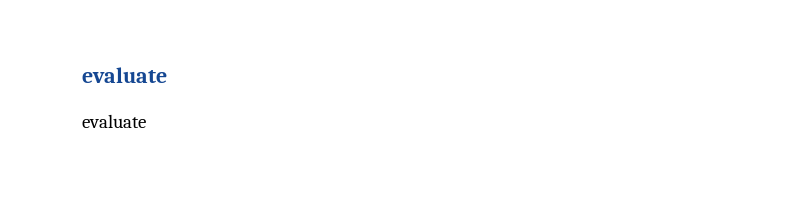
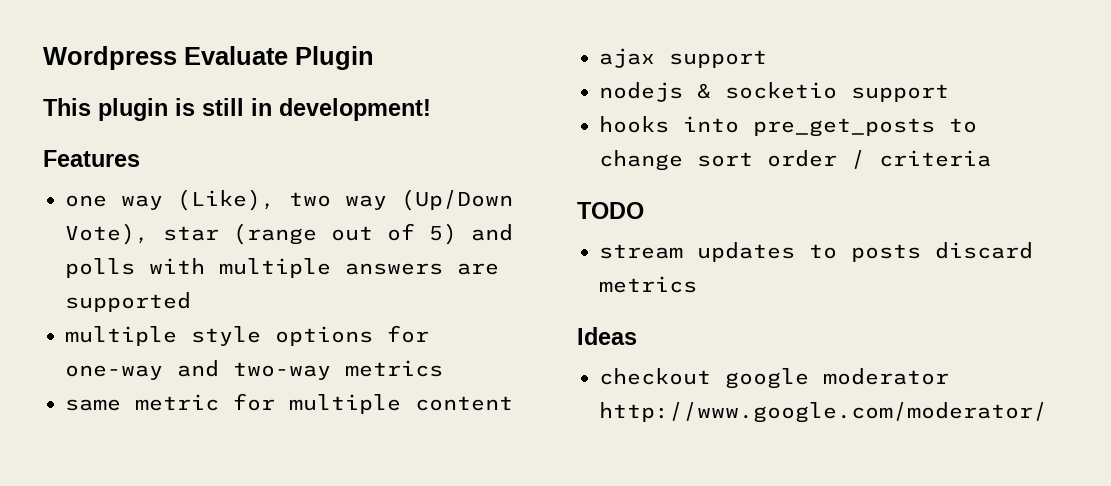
[82,67,167,83] [82,114,146,128] evaluate // evaluate -> [43,46,374,70] [43,98,431,121] [43,150,140,167] [65,189,513,211] [65,223,513,245] [65,258,499,278] [65,292,191,312] [65,325,429,346] [65,360,443,380] [65,393,513,414] [599,48,767,68] [599,82,949,102] [599,116,977,137] [599,150,991,171] [577,202,644,219] [599,242,1033,262] [599,276,697,293] [577,327,637,345] [599,368,949,389] [599,402,1047,423] Wordpress Evaluate Plugin // This plugin is still in development! // Features // one way (Like), two way (Up/Down Vote), star (range out of 5) and polls with multiple answers are supported // multiple style options for one-way and two-way metrics // same metric for multiple content // ajax support // nodejs & socketio support // hooks into pre_get_posts to change sort order / criteria // TODO // stream updates to posts discard metrics // Ideas // checkout google moderator http://www.google.com/moderator/

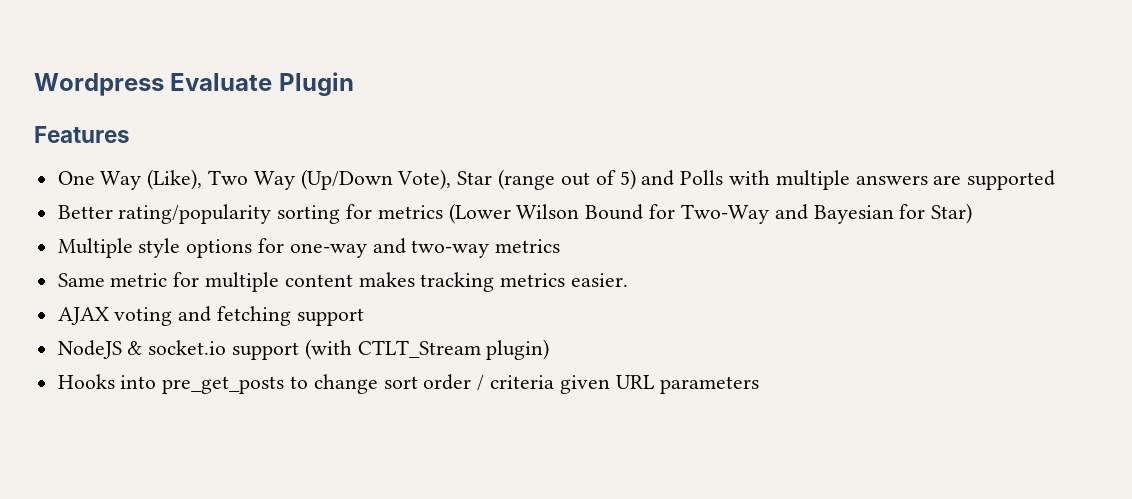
[43,98,431,121] [43,150,140,167] [65,189,387,211] This plugin is still in development! // Features // one way (Like), two way -> [34,126,130,143] [57,169,295,190] Features // One Way (Like), Two Way
[163,226,219,241] star -> [457,171,493,185] Star
[65,258,135,278] polls -> [680,170,724,185] Polls
[65,326,177,346] multiple -> [57,203,973,224] [57,238,133,258] Better rating/popularity sorting for metrics (Lower Wilson Bound for Two-Way and Bayesian for Star) // Multiple
[65,399,121,411] same -> [57,273,105,287] Same
[599,48,767,68] [599,82,949,102] [599,116,669,133] // ajax support // nodejs & socketio support // hooks -> [358,272,629,292] [57,306,364,326] [57,339,550,360] [57,374,115,389] makes tracking metrics easier. // AJAX voting and fetching support // NodeJS & socket.io support (with CTLT_Stream plugin) // Hooks
[577,202,644,219] [599,242,1033,262] [599,276,697,293] [577,327,637,345] [599,368,949,389] [599,402,1047,423] // TODO // stream updates to posts discard metrics // Ideas // checkout google moderator http://www.google.com/moderator/ -> [559,375,759,394] given URL parameters

